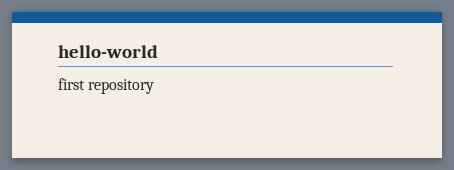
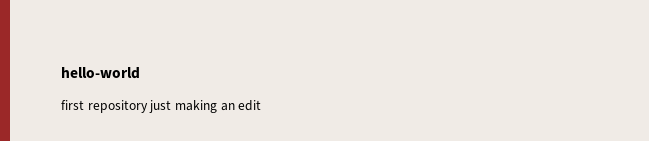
(155, 86) none -> [149,100,262,113] just making an edit

